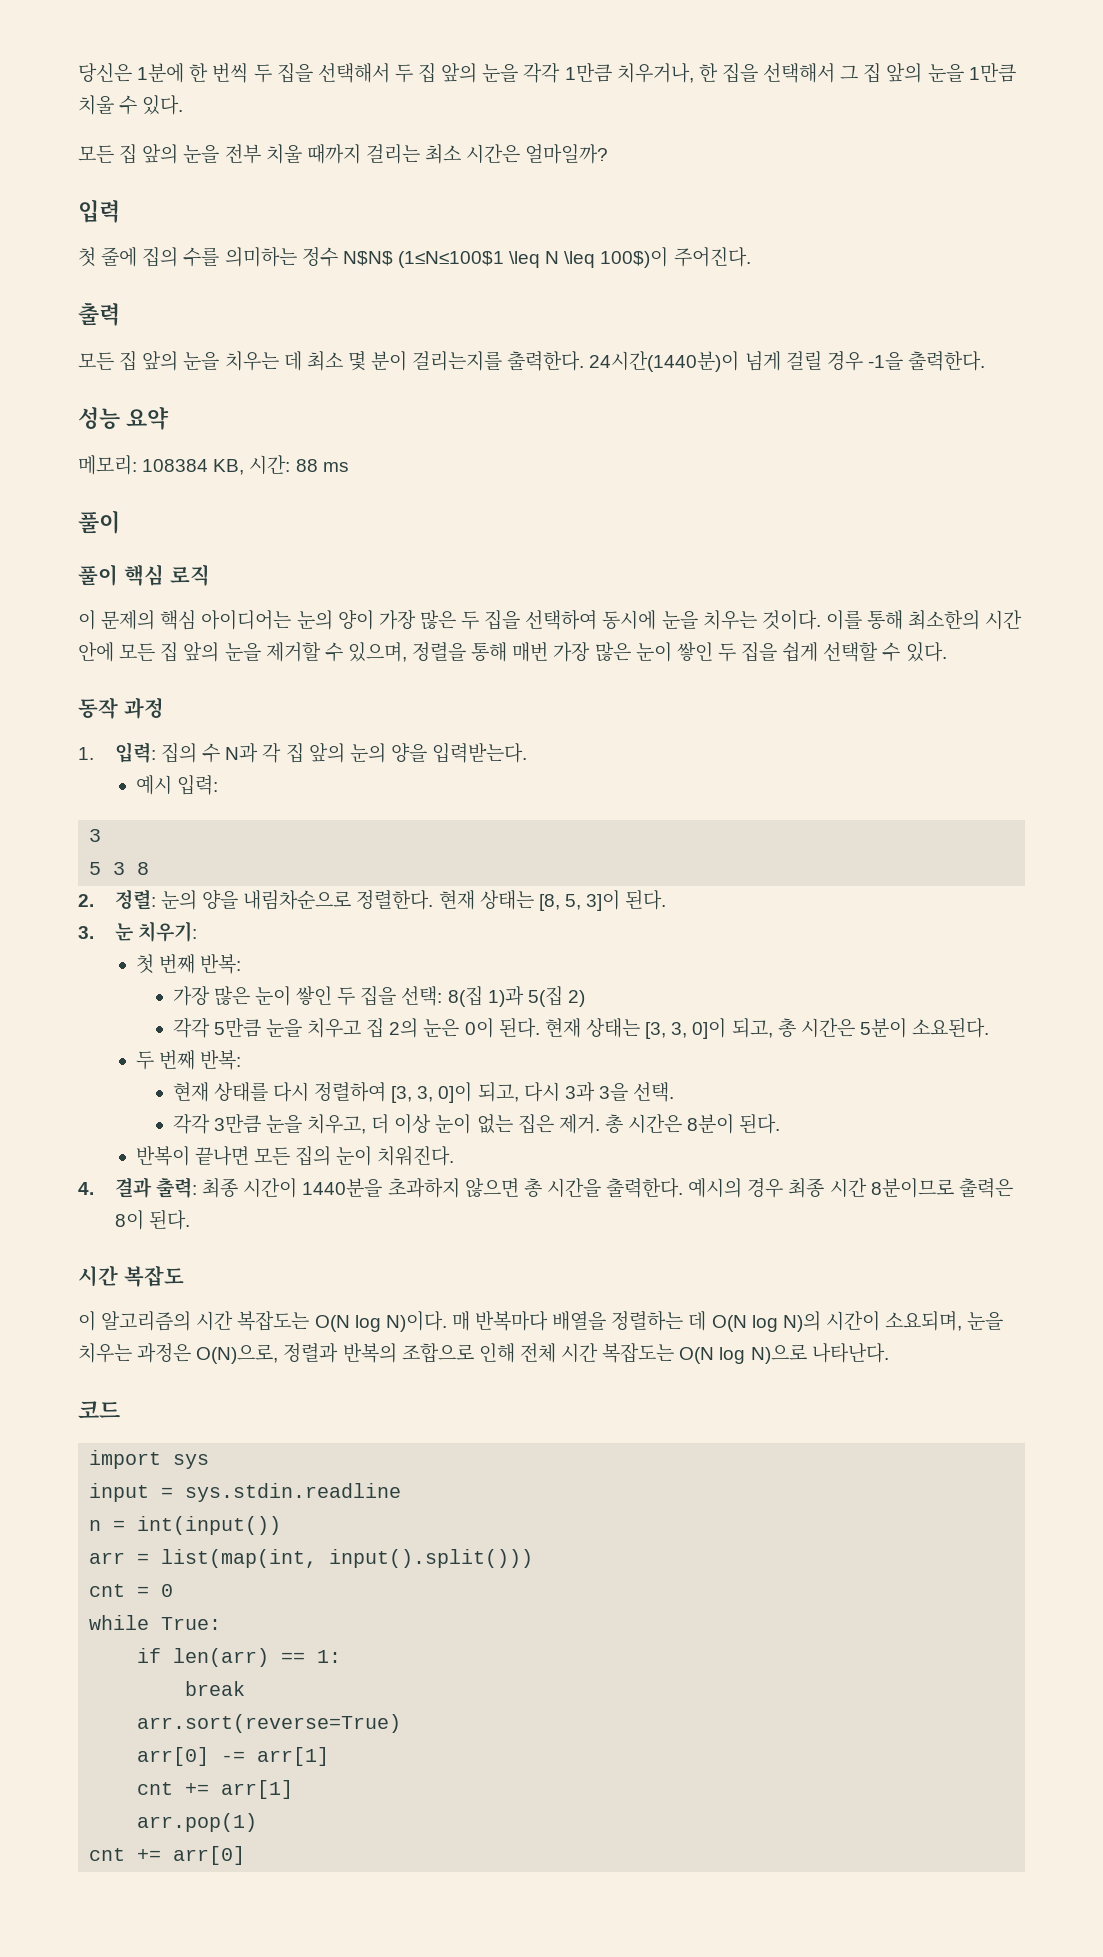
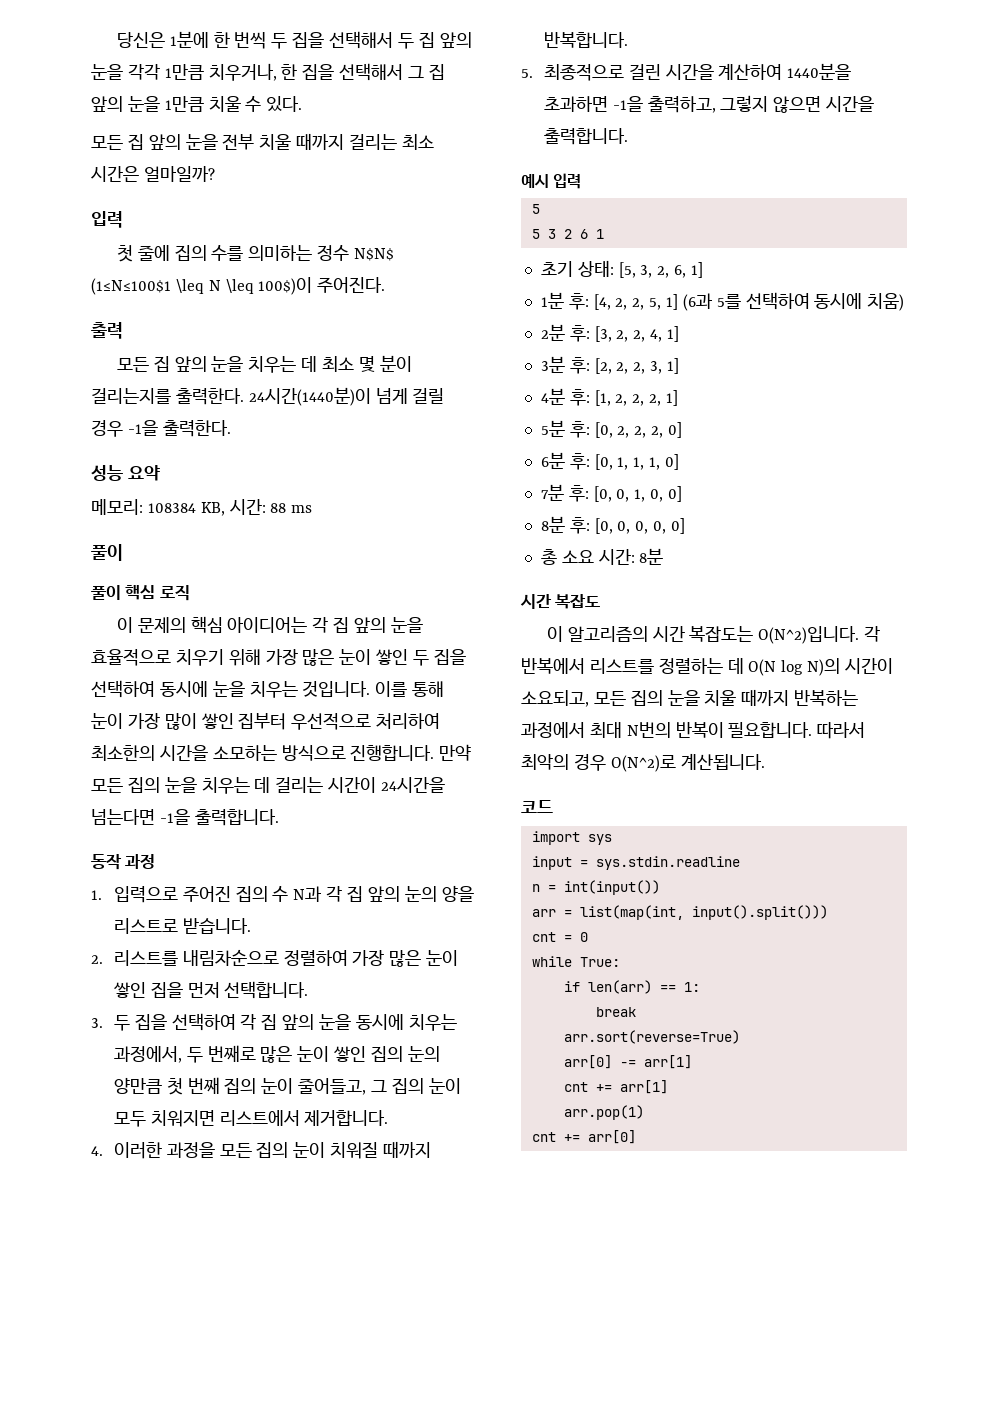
[296,610,456,630] 눈의 양이 가장 많은 -> [312,617,423,633] [91,649,409,666] 각 집 앞의 눈을 효율적으로 치우기 위해 가장 많은 눈이 쌓인
[761,610,821,630] 것이다. -> [302,681,371,697] 것입니다.
[908,610,1023,630] [78,642,947,662] 최소한의 시간 안에 모든 집 앞의 눈을 제거할 수 있으며, 정렬을 통해 매번 가장 많은 눈이 쌓인 두 집을 쉽게 선택할 수 있다. -> [91,713,441,730] [91,744,472,761] [91,777,446,794] [91,809,279,826] 눈이 가장 많이 쌓인 집부터 우선적으로 처리하여 최소한의 시간을 소모하는 방식으로 진행합니다. 만약 모든 집의 눈을 치우는 데 걸리는 시간이 24시간을 넘는다면 -1을 출력합니다.
[114,742,156,763] 입력: -> [113,886,231,903] 입력으로 주어진
[432,743,528,763] [135,775,218,795] [89,829,102,842] [89,862,150,875] [78,889,667,911] [78,921,198,942] [135,954,242,974] [172,986,585,1007] [172,1018,990,1039] [135,1050,242,1070] [172,1082,675,1103] [172,1114,781,1134] [135,1146,455,1166] [78,1177,1013,1198] [114,1210,191,1230] 입력받는다. // 예시 입력: // 3 // 5 3 8 // 2. 정렬: 눈의 양을 내림차순으로 정렬한다. 현재 상태는 [8, 5, 3]이 된다. // 3. 눈 치우기: // 첫 번째 반복: // 가장 많은 눈이 쌓인 두 집을 선택: 8(집 1)과 5(집 2) // 각각 5만큼 눈을 치우고 집 2의 눈은 0이 된다. 현재 상태는 [3, 3, 0]이 되고, 총 시간은 5분이 소요된다. // 두 번째 반복: // 현재 상태를 다시 정렬하여 [3, 3, 0]이 되고, 다시 3과 3을 선택. // 각각 3만큼 눈을 치우고, 더 이상 눈이 없는 집은 제거. 총 시간은 8분이 된다. // 반복이 끝나면 모든 집의 눈이 치워진다. // 4. 결과 출력: 최종 시간이 1440분을 초과하지 않으면 총 시간을 출력한다. 예시의 경우 최종 시간 8분이므로 출력은 8이 된다. -> [113,918,251,934] [91,949,459,967] [113,981,309,999] [91,1013,457,1031] [113,1045,440,1063] [113,1077,461,1095] [113,1110,389,1127] [91,1141,431,1159] [543,32,628,48] [521,63,852,81] [543,95,875,113] [543,128,628,145] [521,173,582,189] [531,204,540,214] [531,229,604,239] [540,260,703,278] [540,292,905,311] [540,324,679,342] [540,356,679,374] [540,388,678,406] [540,420,682,438] [540,452,679,470] [540,484,682,502] [540,516,685,534] [540,548,664,565] 리스트로 받습니다. // 2. 리스트를 내림차순으로 정렬하여 가장 많은 눈이 쌓인 집을 먼저 선택합니다. // 3. 두 집을 선택하여 각 집 앞의 눈을 동시에 치우는 과정에서, 두 번째로 많은 눈이 쌓인 집의 눈의 양만큼 첫 번째 집의 눈이 줄어들고, 그 집의 눈이 모두 치워지면 리스트에서 제거합니다. // 4. 이러한 과정을 모든 집의 눈이 치워질 때까지 반복합니다. // 5. 최종적으로 걸린 시간을 계산하여 1440분을 초과하면 -1을 출력하고, 그렇지 않으면 시간을 출력합니다. // 예시 입력 // 5 // 5 3 2 6 1 // 초기 상태: [5, 3, 2, 6, 1] // 1분 후: [4, 2, 2, 5, 1] (6과 5를 선택하여 동시에 치움) // 2분 후: [3, 2, 2, 4, 1] // 3분 후: [2, 2, 2, 3, 1] // 4분 후: [1, 2, 2, 2, 1] // 5분 후: [0, 2, 2, 2, 0] // 6분 후: [0, 1, 1, 1, 0] // 7분 후: [0, 0, 1, 0, 0] // 8분 후: [0, 0, 0, 0, 0] // 총 소요 시간: 8분
[314,1311,607,1332] O(N log N)이다. 매 반복마다 배열을 -> [758,626,881,644] [521,658,654,674] O(N^2)입니다. 각 반복에서 리스트를
[885,1311,1004,1331] [78,1343,889,1364] 소요되며, 눈을 치우는 과정은 O(N)으로, 정렬과 반복의 조합으로 인해 전체 시간 복잡도는 O(N log N)으로 나타난다. -> [521,689,859,707] [521,722,866,739] [521,753,765,772] 소요되고, 모든 집의 눈을 치울 때까지 반복하는 과정에서 최대 N번의 반복이 필요합니다. 따라서 최악의 경우 O(N^2)로 계산됩니다.

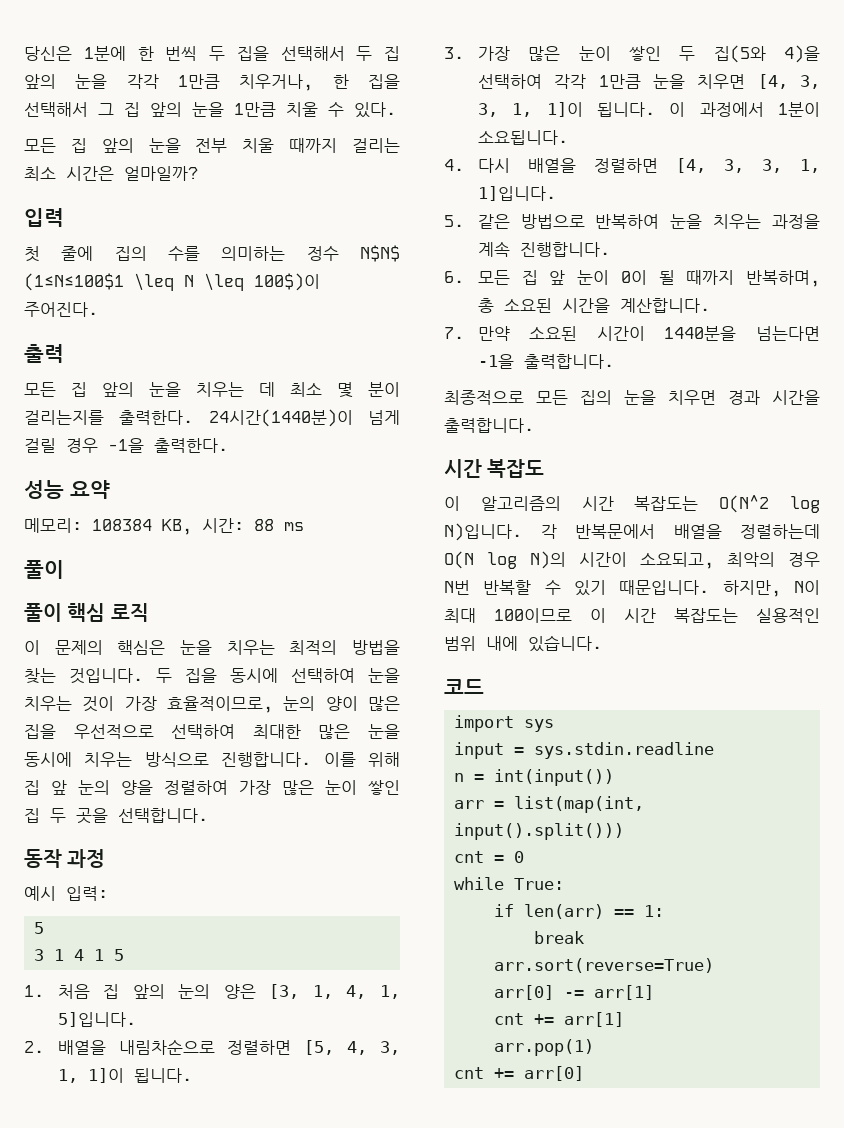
[190,616,423,633] [91,649,261,666] 핵심 아이디어는 각 집 앞의 눈을 효율적으로 치우기 위해 -> [117,640,400,655] [24,668,400,684] [24,696,400,713] [24,724,400,739] [24,752,400,767] [24,780,400,795] [24,808,208,824] [24,849,106,868] [24,886,108,901] [34,922,45,934] [34,949,125,961] [24,984,401,999] [57,1012,136,1027] [24,1039,400,1055] [57,1068,192,1083] [444,47,464,59] 핵심은 눈을 치우는 최적의 방법을 찾는 것입니다. 두 집을 동시에 선택하여 눈을 치우는 것이 가장 효율적이므로, 눈의 양이 많은 집을 우선적으로 선택하여 최대한 많은 눈을 동시에 치우는 방식으로 진행합니다. 이를 위해 집 앞 눈의 양을 정렬하여 가장 많은 눈이 쌓인 집 두 곳을 선택합니다. // 동작 과정 // 예시 입력: // 5 // 3 1 4 1 5 // 1. 처음 집 앞의 눈의 양은 [3, 1, 4, 1, 5]입니다. // 2. 배열을 내림차순으로 정렬하면 [5, 4, 3, 1, 1]이 됩니다. // 3.
[433,649,466,665] [91,680,445,698] [91,713,441,730] [91,744,472,761] [91,777,446,794] [91,809,279,826] [91,854,156,870] [91,885,474,903] [113,918,251,934] [91,949,459,967] [113,981,309,999] [91,1013,457,1031] [113,1045,440,1063] [113,1077,461,1095] [113,1110,389,1127] [91,1141,431,1159] [543,32,628,48] [521,63,852,81] [543,95,875,113] [543,128,628,145] [521,173,582,189] [531,204,540,214] [531,229,604,239] [540,260,703,278] [540,292,905,311] [540,324,679,342] [540,356,679,374] [540,388,678,406] [540,420,682,438] [540,452,679,470] [540,484,682,502] [540,516,685,534] [540,548,664,565] 집을 선택하여 동시에 눈을 치우는 것입니다. 이를 통해 눈이 가장 많이 쌓인 집부터 우선적으로 처리하여 최소한의 시간을 소모하는 방식으로 진행합니다. 만약 모든 집의 눈을 치우는 데 걸리는 시간이 24시간을 넘는다면 -1을 출력합니다. // 동작 과정 // 1. 입력으로 주어진 집의 수 N과 각 집 앞의 눈의 양을 리스트로 받습니다. // 2. 리스트를 내림차순으로 정렬하여 가장 많은 눈이 쌓인 집을 먼저 선택합니다. // 3. 두 집을 선택하여 각 집 앞의 눈을 동시에 치우는 과정에서, 두 번째로 많은 눈이 쌓인 집의 눈의 양만큼 첫 번째 집의 눈이 줄어들고, 그 집의 눈이 모두 치워지면 리스트에서 제거합니다. // 4. 이러한 과정을 모든 집의 눈이 치워질 때까지 반복합니다. // 5. 최종적으로 걸린 시간을 계산하여 1440분을 초과하면 -1을 출력하고, 그렇지 않으면 시간을 출력합니다. // 예시 입력 // 5 // 5 3 2 6 1 // 초기 상태: [5, 3, 2, 6, 1] // 1분 후: [4, 2, 2, 5, 1] (6과 5를 선택하여 동시에 치움) // 2분 후: [3, 2, 2, 4, 1] // 3분 후: [2, 2, 2, 3, 1] // 4분 후: [1, 2, 2, 2, 1] // 5분 후: [0, 2, 2, 2, 0] // 6분 후: [0, 1, 1, 1, 0] // 7분 후: [0, 0, 1, 0, 0] // 8분 후: [0, 0, 0, 0, 0] // 총 소요 시간: 8분 -> [713,45,820,63] [477,74,820,89] [477,102,820,117] [477,130,568,145] [444,158,820,173] [477,186,556,201] [444,214,820,229] [477,241,610,257] [444,270,820,287] [477,298,710,313] [444,326,820,341] [477,354,614,369] [444,390,820,405] [444,418,534,433] 집(5와 4)을 선택하여 각각 1만큼 눈을 치우면 [4, 3, 3, 1, 1]이 됩니다. 이 과정에서 1분이 소요됩니다. // 4. 다시 배열을 정렬하면 [4, 3, 3, 1, 1]입니다. // 5. 같은 방법으로 반복하여 눈을 치우는 과정을 계속 진행합니다. // 6. 모든 집 앞 눈이 0이 될 때까지 반복하며, 총 소요된 시간을 계산합니다. // 7. 만약 소요된 시간이 1440분을 넘는다면 -1을 출력합니다. // 최종적으로 모든 집의 눈을 치우면 경과 시간을 출력합니다.
[758,626,881,644] [521,658,744,674] O(N^2)입니다. 각 반복에서 리스트를 정렬하는 데 -> [719,495,820,513] [444,523,820,541] O(N^2 log N)입니다. 각 반복문에서 배열을 정렬하는데
[593,689,859,706] [521,722,866,739] [521,753,765,772] 모든 집의 눈을 치울 때까지 반복하는 과정에서 최대 N번의 반복이 필요합니다. 따라서 최악의 경우 O(N^2)로 계산됩니다. -> [727,552,820,567] [444,580,820,597] [444,608,820,623] [444,635,602,652] 최악의 경우 N번 반복할 수 있기 때문입니다. 하지만, N이 최대 100이므로 이 시간 복잡도는 실용적인 범위 내에 있습니다.

